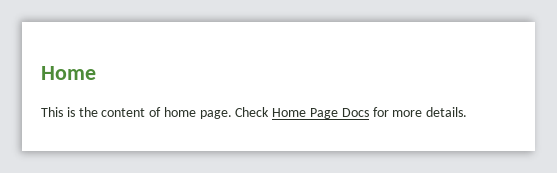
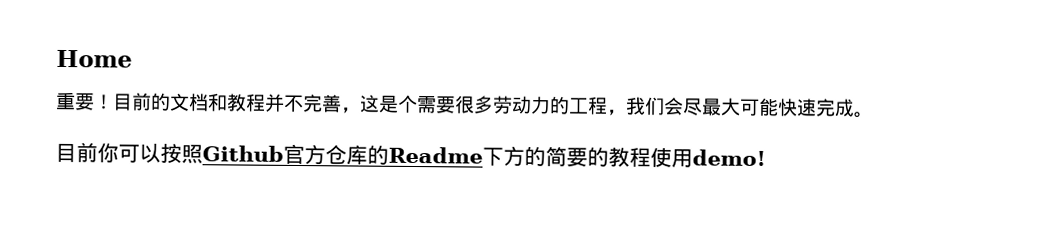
[41,107,468,119] This is the content of home page. Check Home Page Docs for more details. -> [56,91,874,118] [55,142,766,168] 重要！目前的文档和教程并不完善，这是个需要很多劳动力的工程，我们会尽最大可能快速完成。 // 目前你可以按照Github官方仓库的Readme下方的简要的教程使用demo!

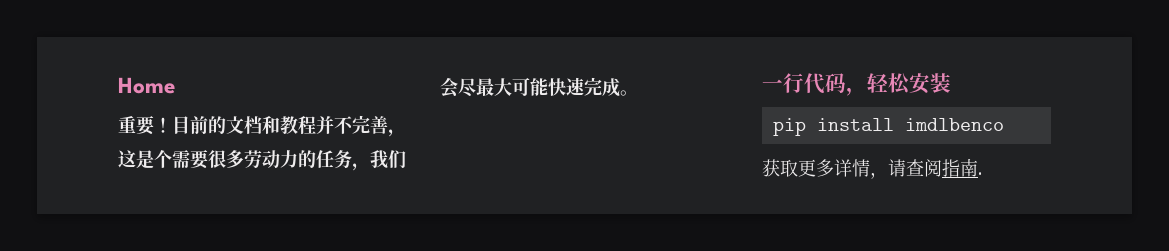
[568,96,608,115] 工程 -> [316,150,352,169] 任务
[55,142,766,168] 目前你可以按照Github官方仓库的Readme下方的简要的教程使用demo! -> [762,73,951,96] [772,118,1004,136] [762,158,982,179] 一行代码，轻松安装 // pip install imdlbenco // 获取更多详情，请查阅指南.

